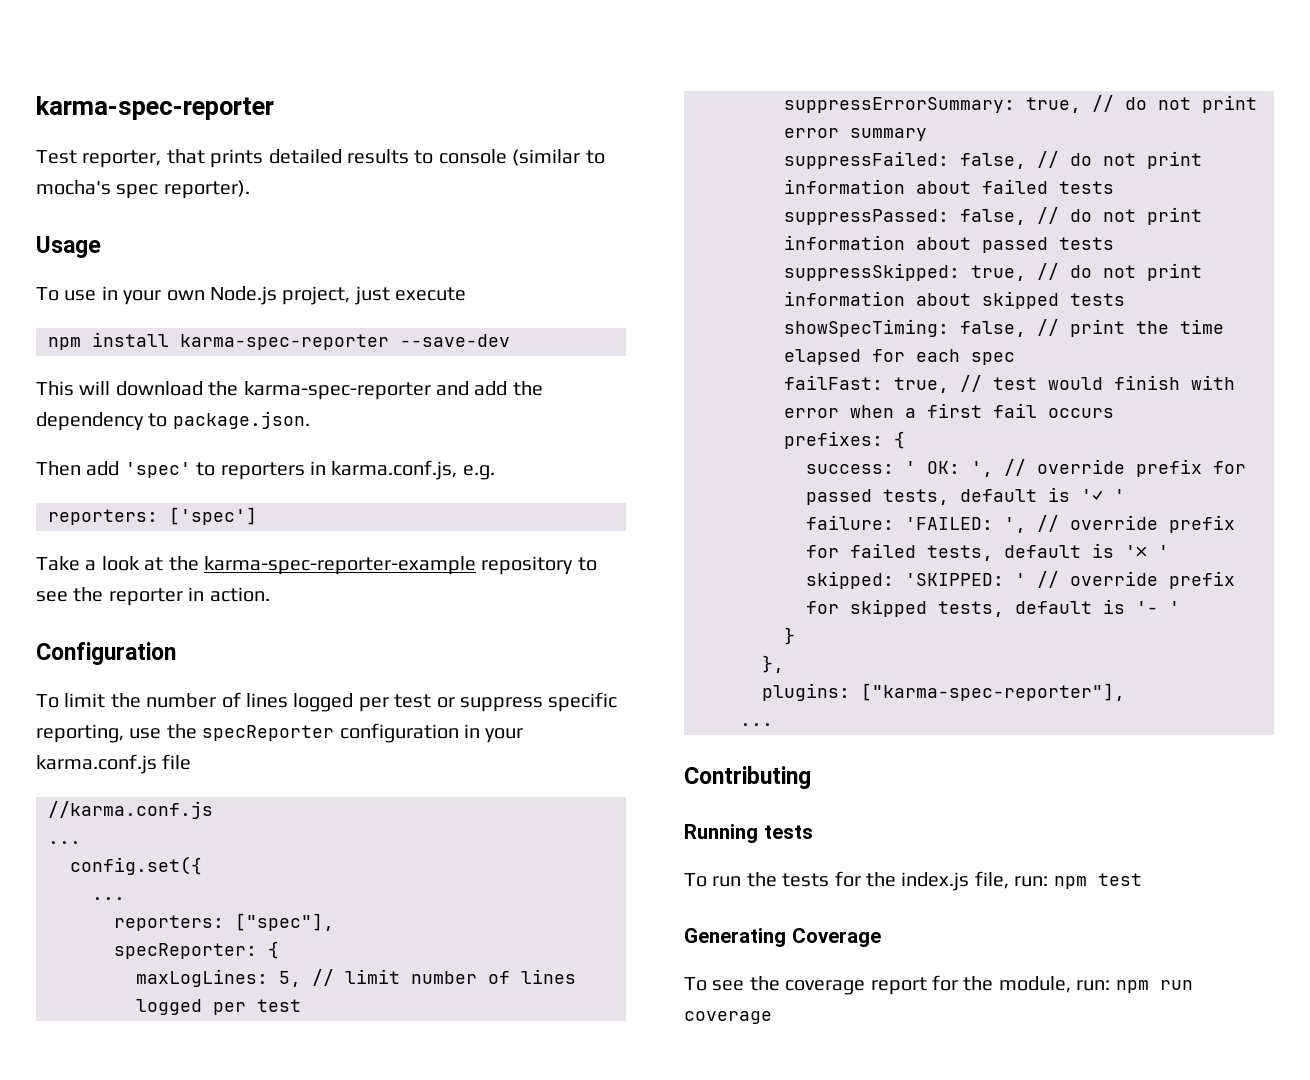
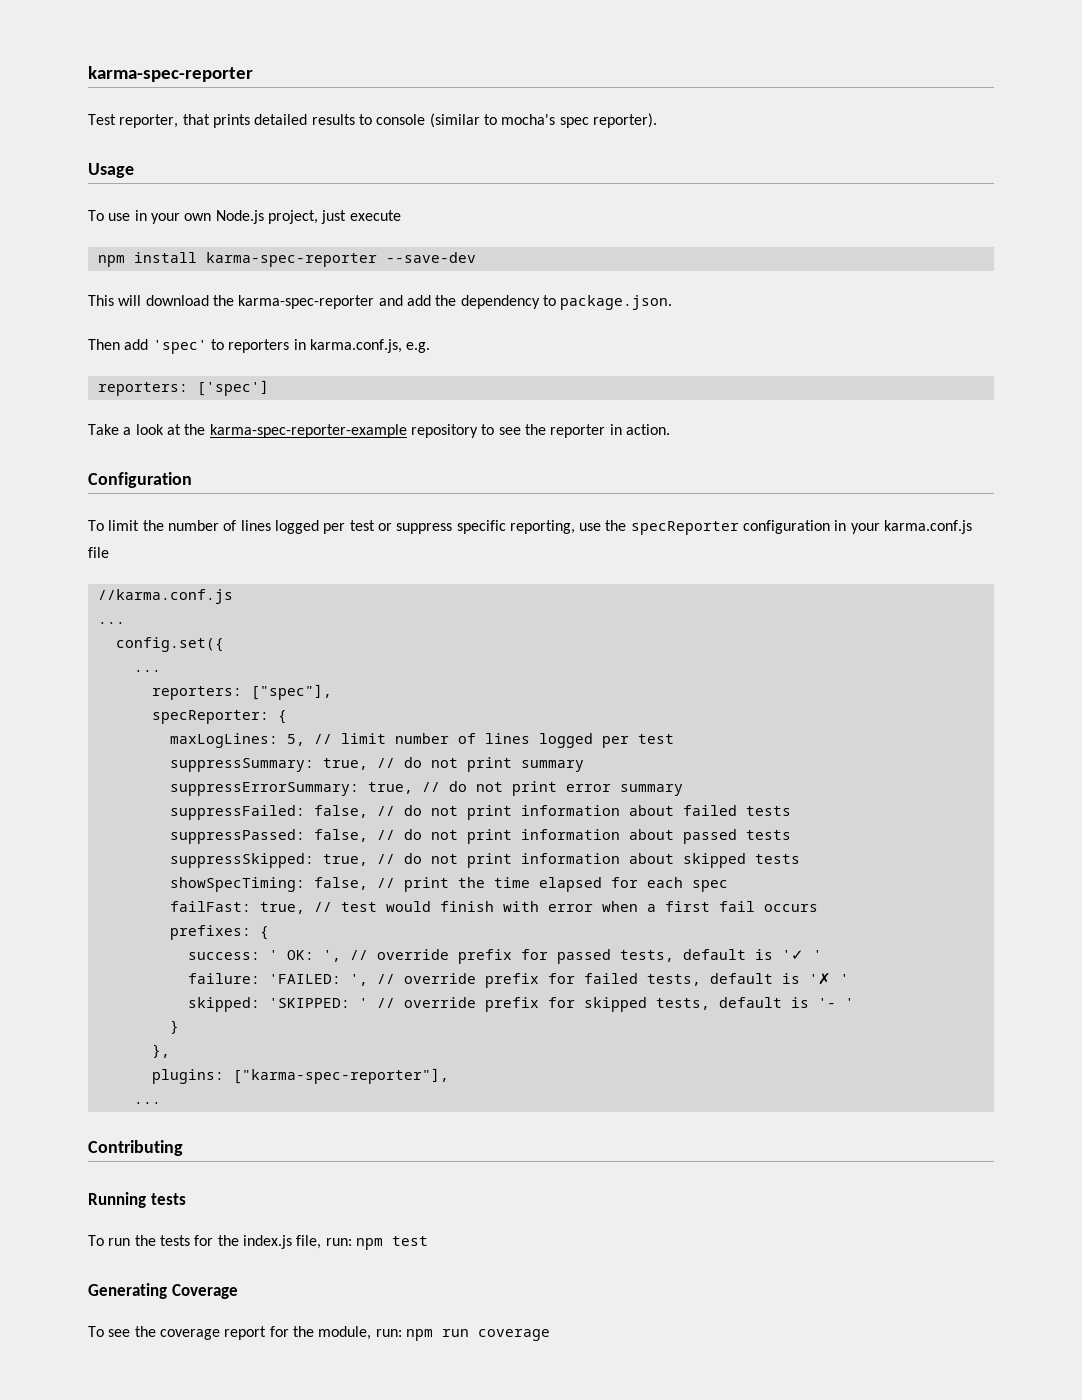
(301, 1005) none -> [169,757,584,772] // suppressSummary: true, // do not print summary

